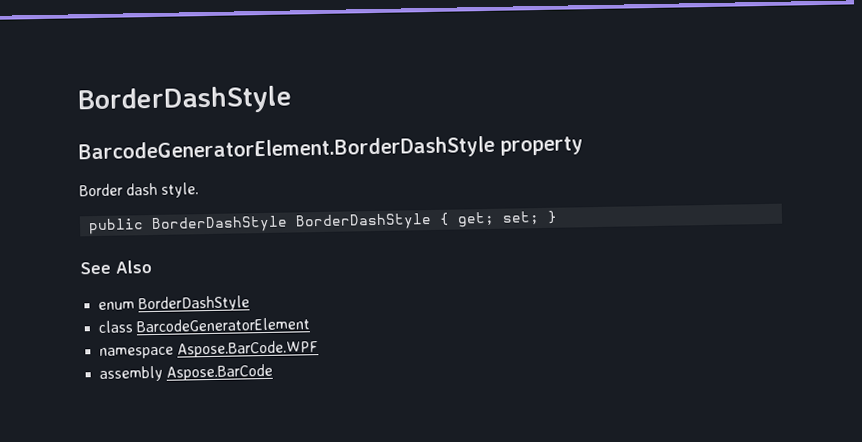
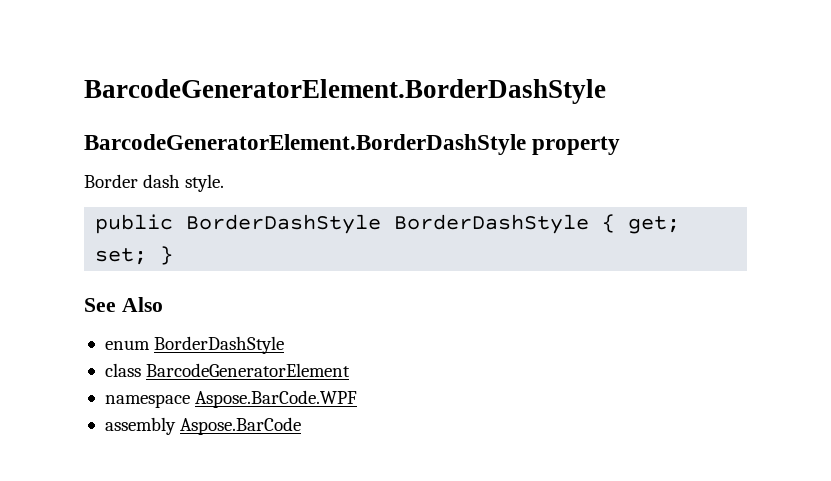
[77,85,293,116] BorderDashStyle -> [84,79,606,104] BarcodeGeneratorElement.BorderDashStyle

